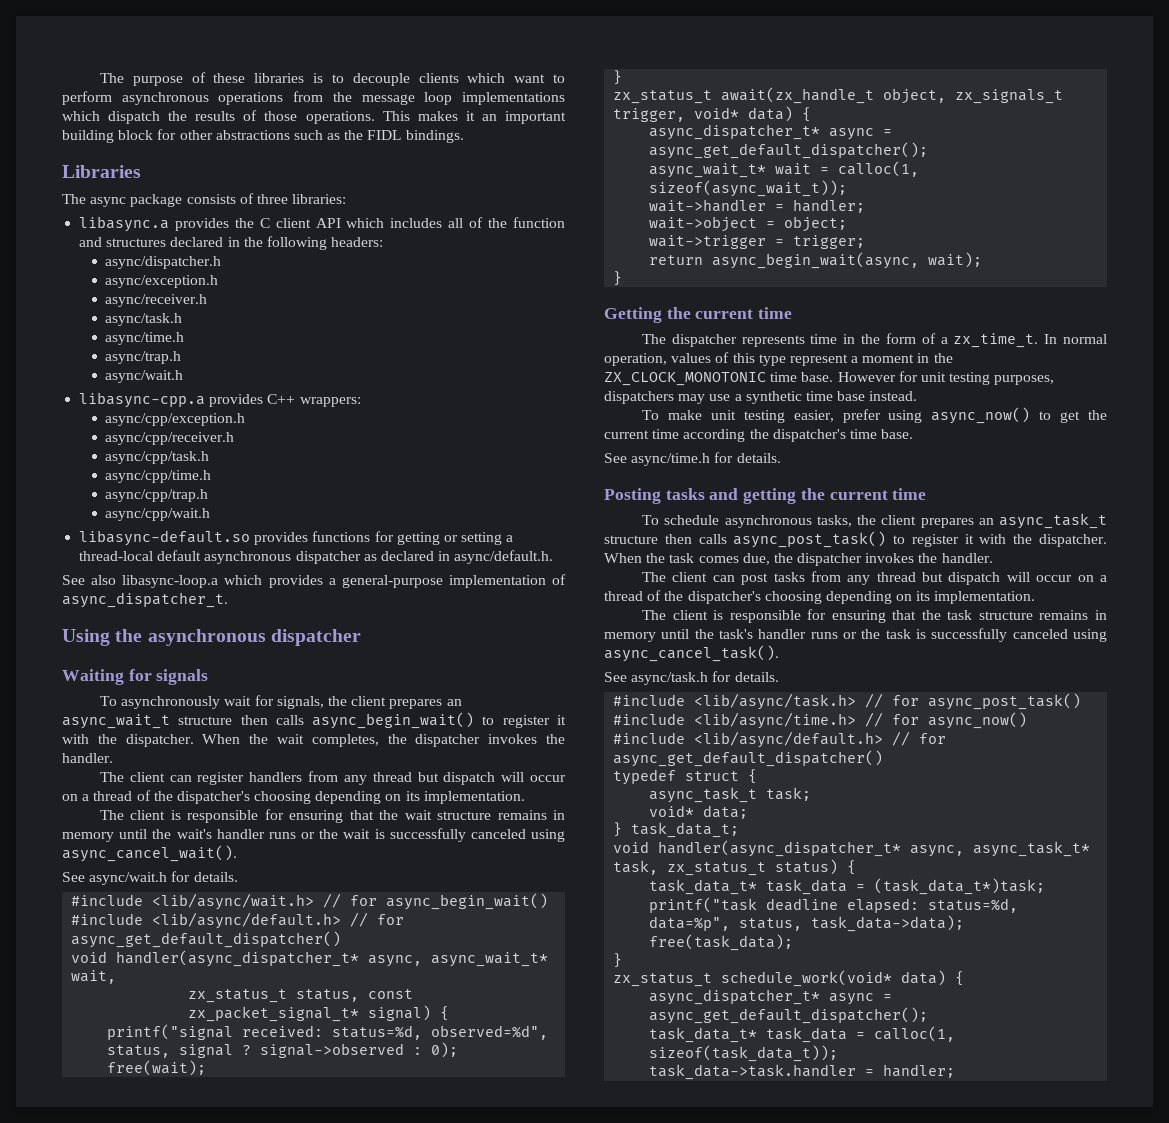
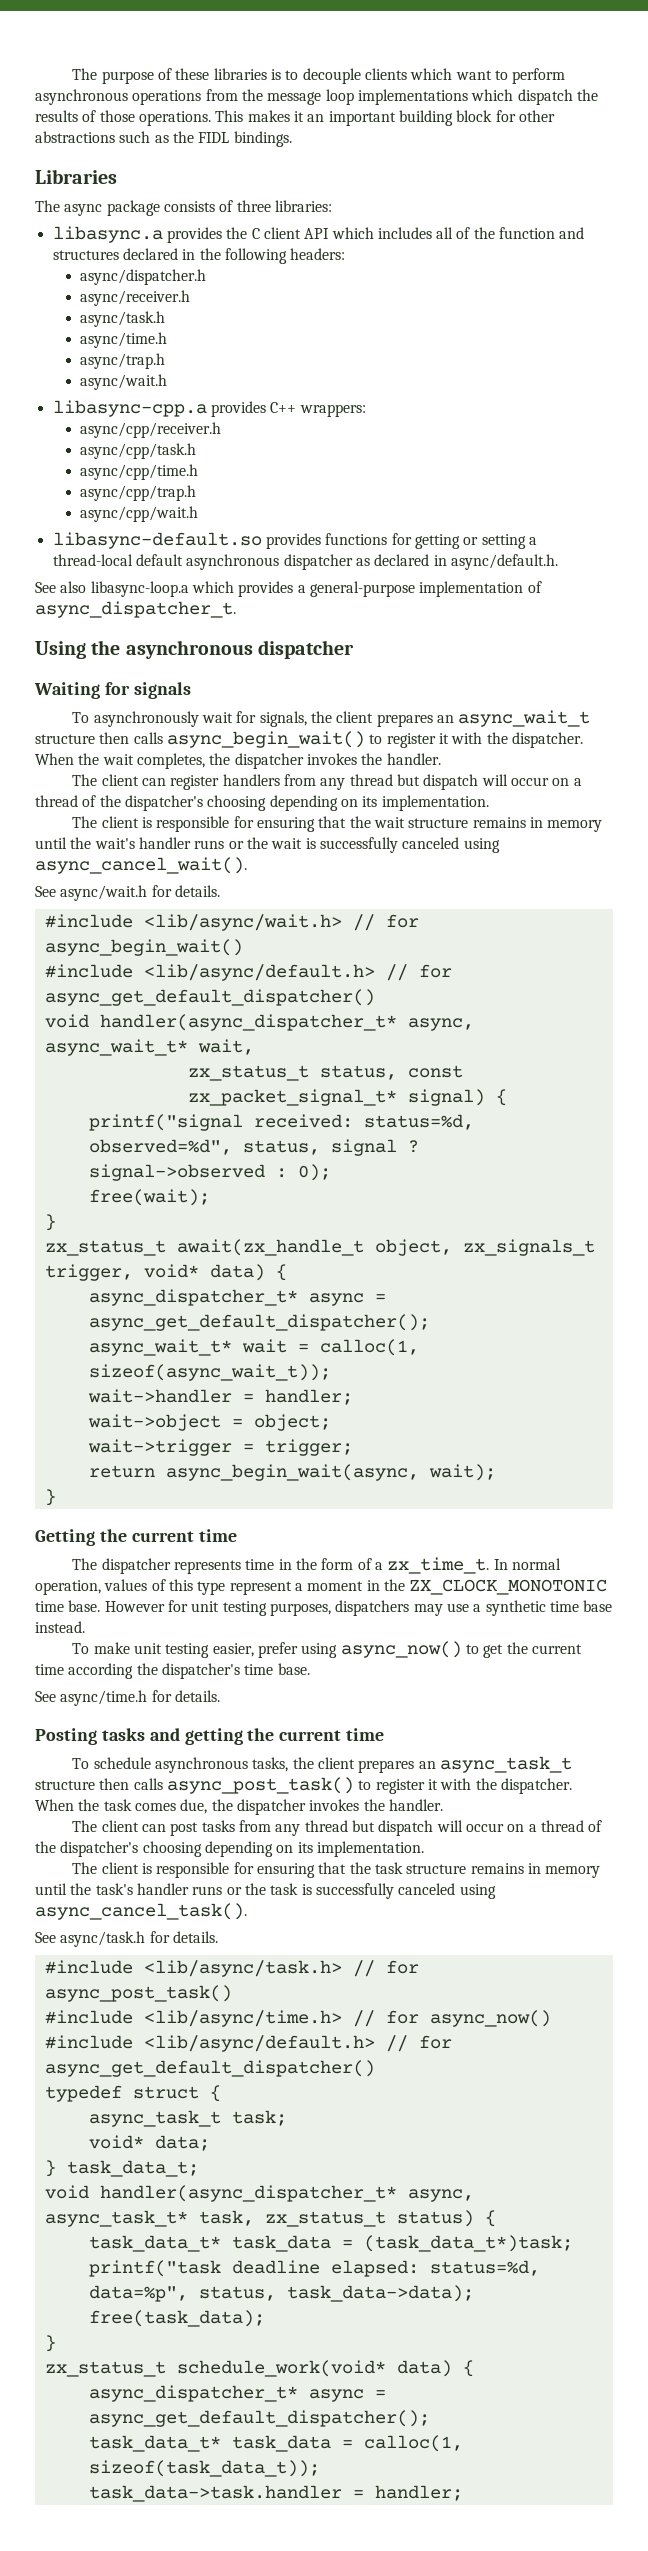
[105,275,219,288] // async/exception.h -> (207, 277) none
[105,413,246,426] // async/cpp/exception.h -> (366, 410) none

